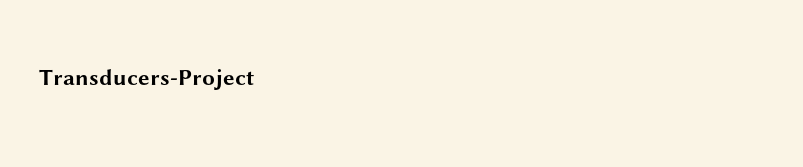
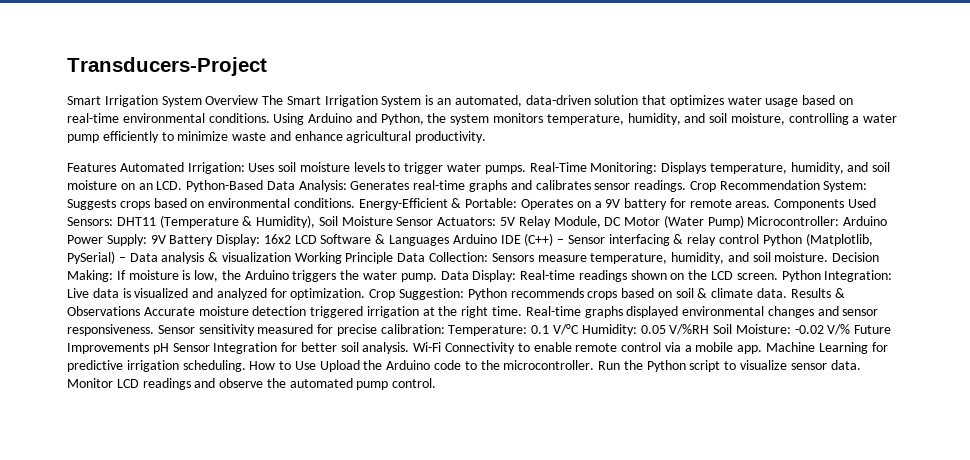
(254, 79) none -> [67,95,854,107] [67,113,898,125] [67,131,487,143] [67,162,891,174] [67,180,868,192] [67,198,877,210] [67,215,888,228] [67,233,873,246] [67,251,880,264] [67,270,893,282] [67,288,845,300] [67,306,879,318] [67,324,892,336] [67,342,888,354] [67,360,861,372] [67,378,437,390] // Smart Irrigation System Overview The Smart Irrigation System is an automated, data-driven solution that optimizes water usage based on real-time environmental conditions. Using Arduino and Python, the system monitors temperature, humidity, and soil moisture, controlling a water pump efficiently to minimize waste and enhance agricultural productivity. // Features Automated Irrigation: Uses soil moisture levels to trigger water pumps. Real-Time Monitoring: Displays temperature, humidity, and soil moisture on an LCD. Python-Based Data Analysis: Generates real-time graphs and calibrates sensor readings. Crop Recommendation System: Suggests crops based on environmental conditions. Energy-Efficient & Portable: Operates on a 9V battery for remote areas. Components Used Sensors: DHT11 (Temperature & Humidity), Soil Moisture Sensor Actuators: 5V Relay Module, DC Motor (Water Pump) Microcontroller: Arduino Power Supply: 9V Battery Display: 16x2 LCD Software & Languages Arduino IDE (C++) – Sensor interfacing & relay control Python (Matplotlib, PySerial) – Data analysis & visualization Working Principle Data Collection: Sensors measure temperature, humidity, and soil moisture. Decision Making: If moisture is low, the Arduino triggers the water pump. Data Display: Real-time readings shown on the LCD screen. Python Integration: Live data is visualized and analyzed for optimization. Crop Suggestion: Python recommends crops based on soil & climate data. Results & Observations Accurate moisture detection triggered irrigation at the right time. Real-time graphs displayed environmental changes and sensor responsiveness. Sensor sensitivity measured for precise calibration: Temperature: 0.1 V/°C Humidity: 0.05 V/%RH Soil Moisture: -0.02 V/% Future Improvements pH Sensor Integration for better soil analysis. Wi-Fi Connectivity to enable remote control via a mobile app. Machine Learning for predictive irrigation scheduling. How to Use Upload the Arduino code to the microcontroller. Run the Python script to visualize sensor data. Monitor LCD readings and observe the automated pump control.

